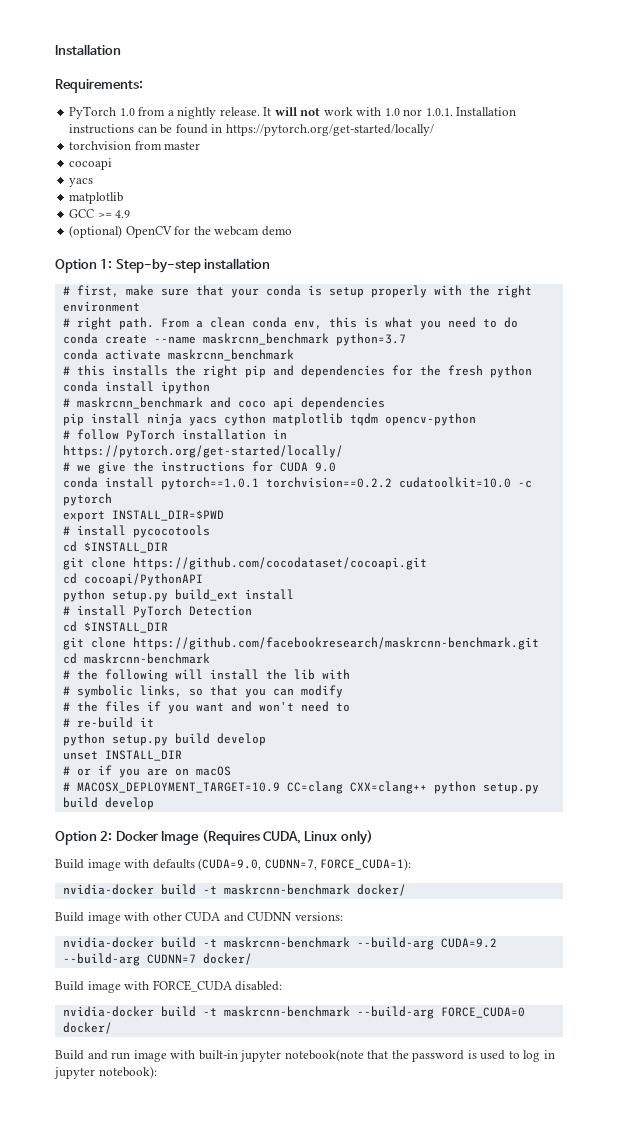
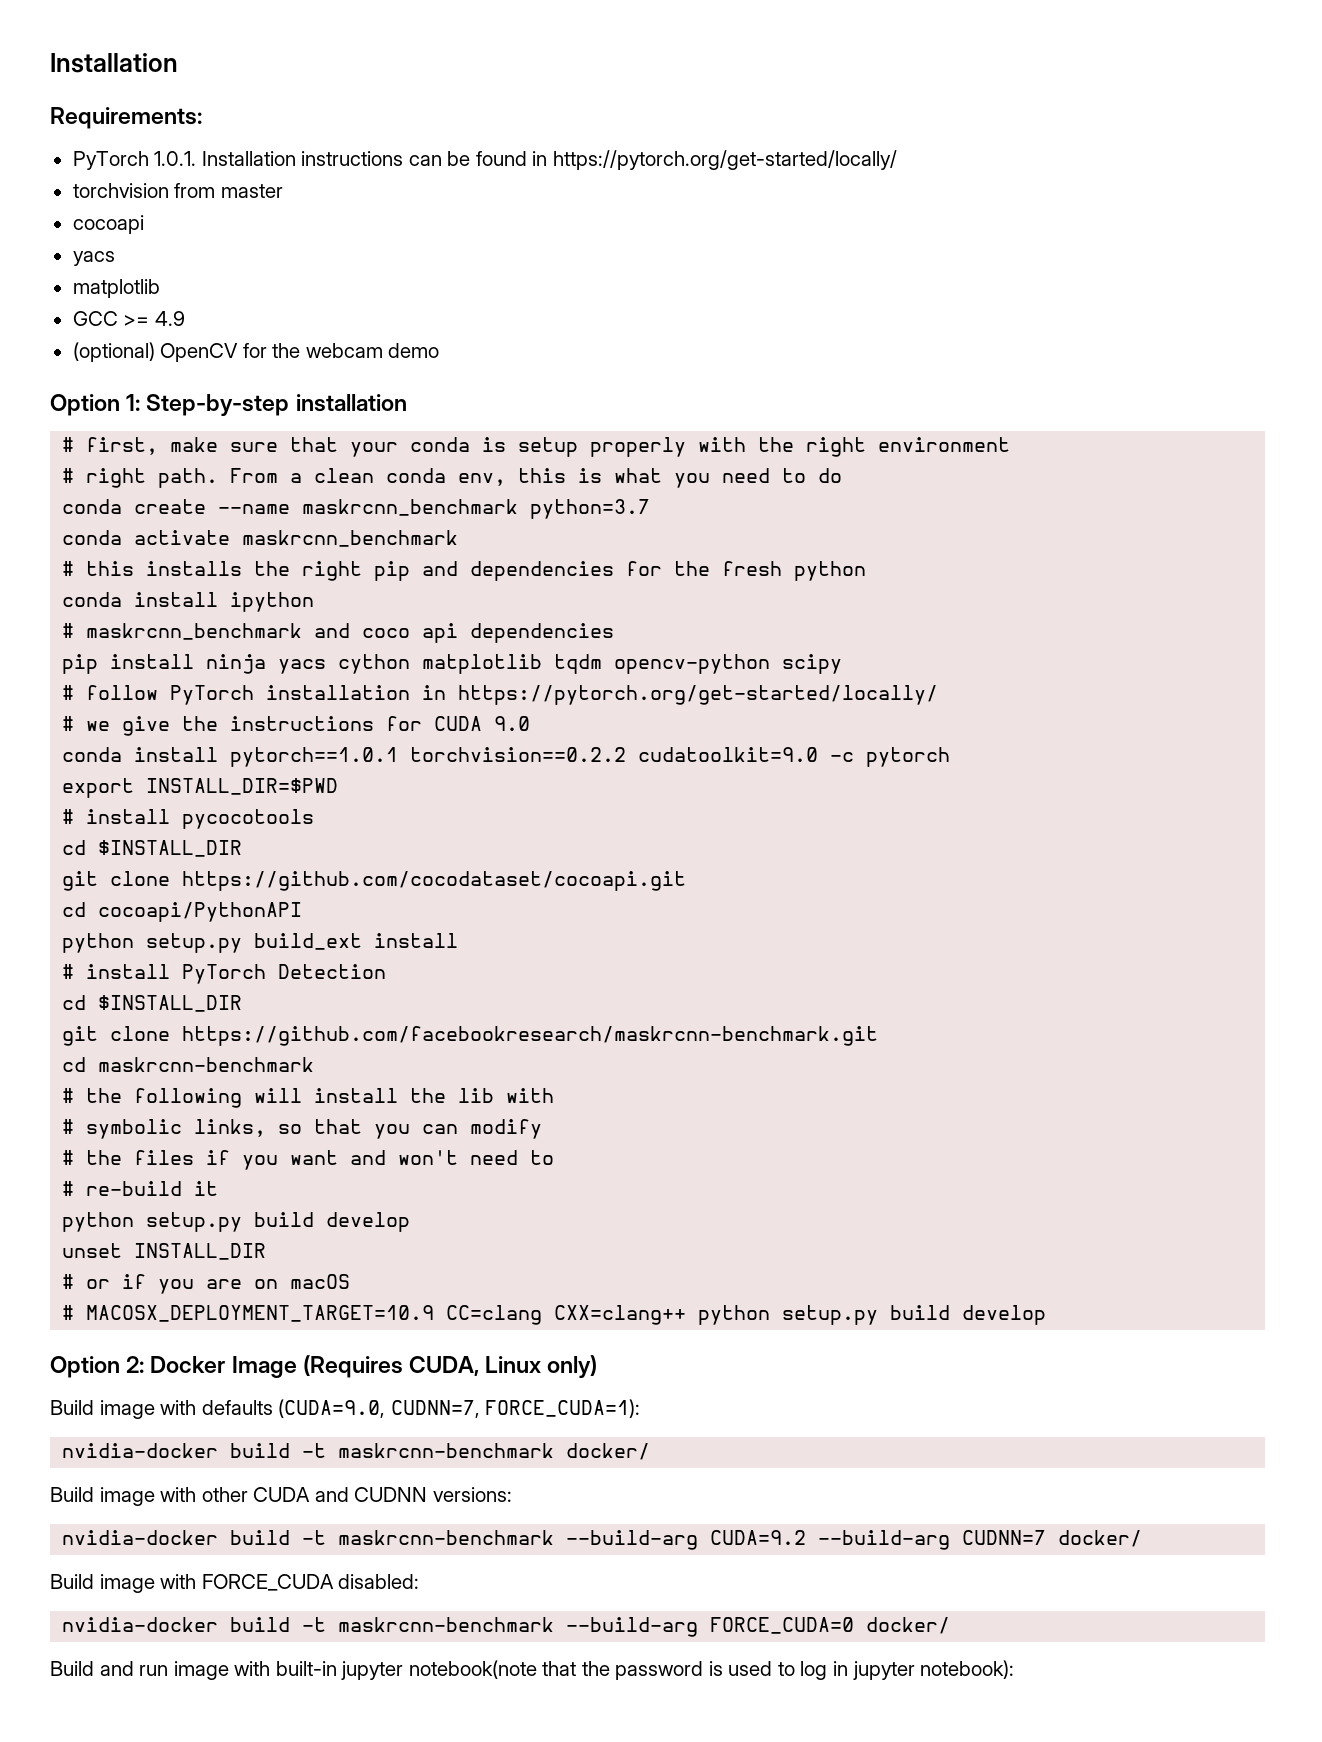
[119,107,423,119] 1.0 from a nightly release. It will not work with 1.0 nor -> (149, 160) none
(476, 419) none -> [782,654,843,674] scipy
[398,477,511,488] cudatoolkit=10.0 -> [638,747,819,762] cudatoolkit=9.0

